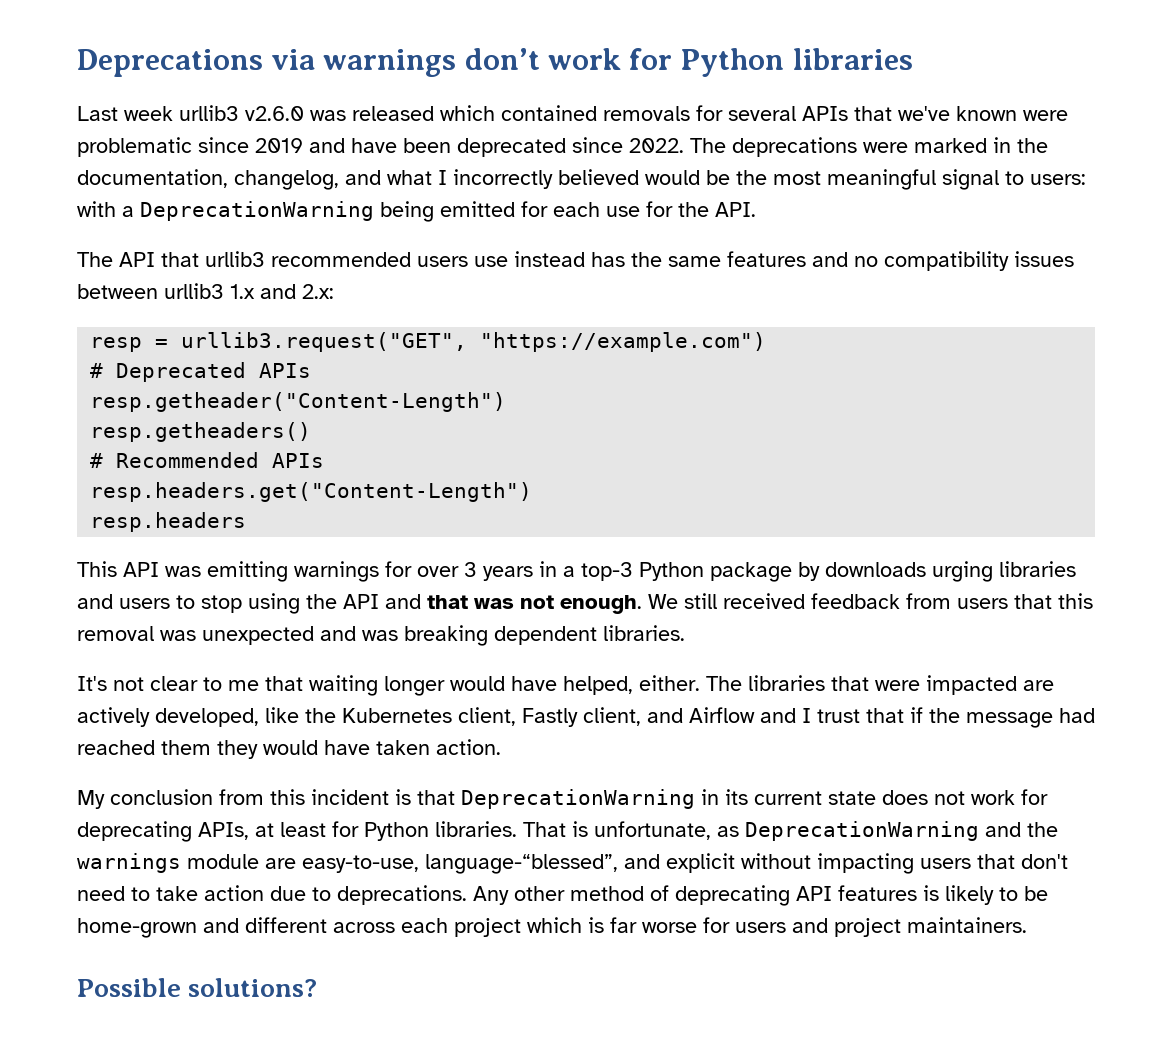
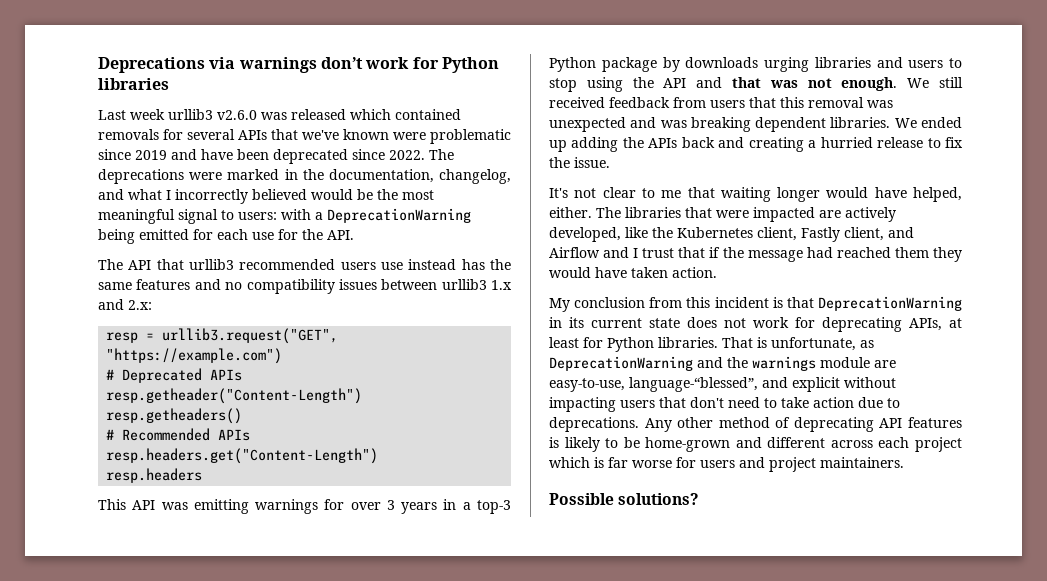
(685, 633) none -> [894,117,962,128] [549,137,963,152] [549,157,610,168] We ended up adding the APIs back and creating a hurried release to fix the issue.

